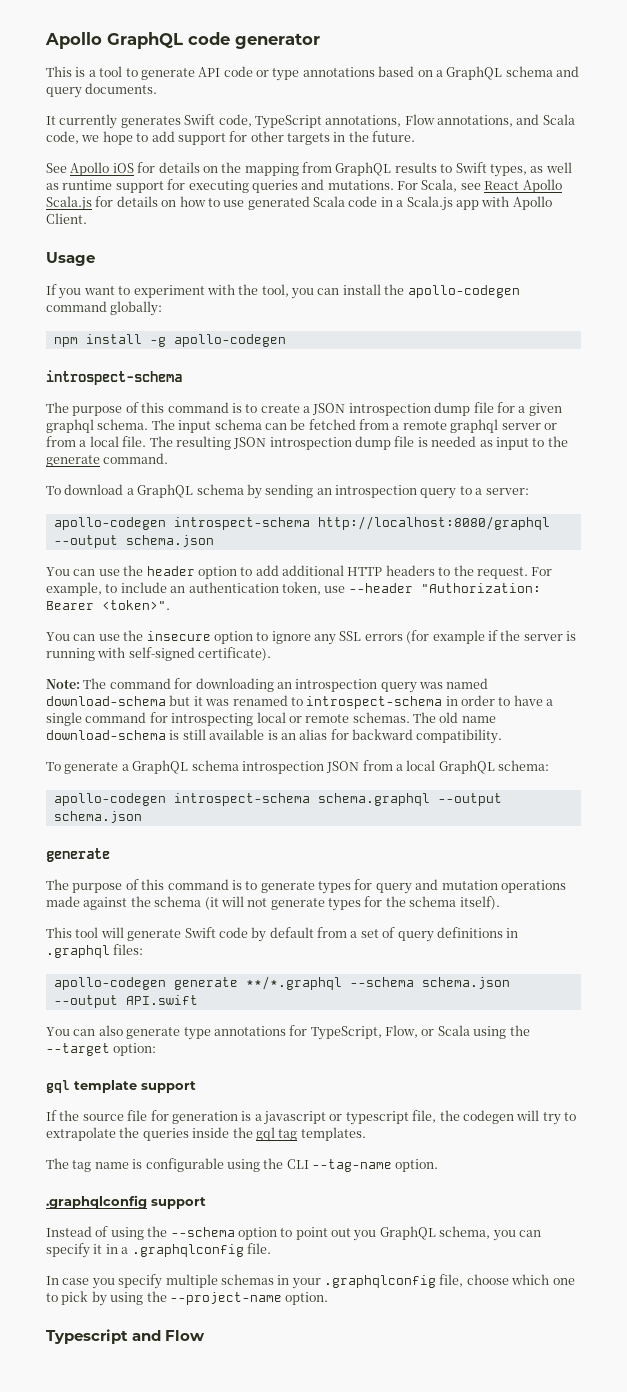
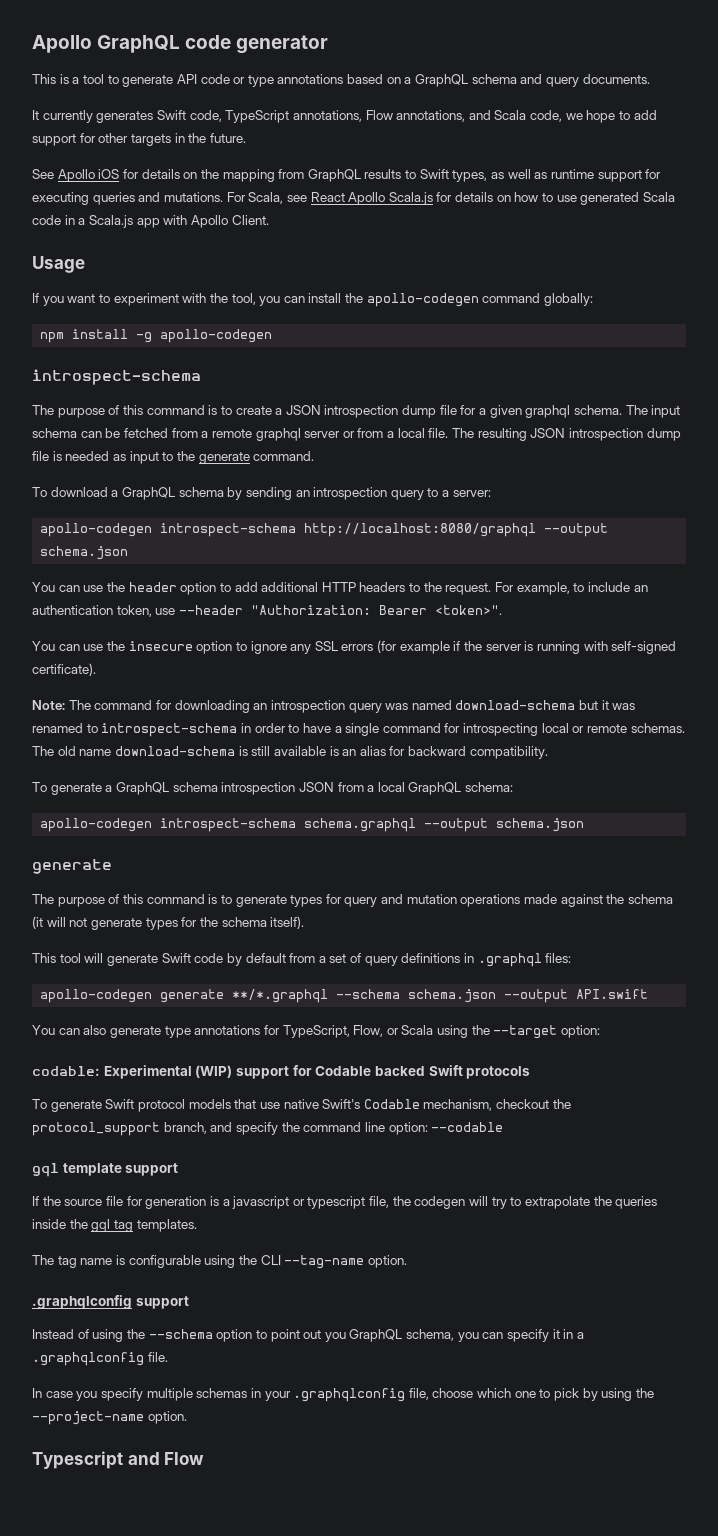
(157, 1049) none -> [32,1065,531,1079] [32,1099,571,1112] [32,1122,504,1136] // codable: Experimental (WIP) support for Codable backed Swift protocols // To generate Swift protocol models that use native Swift's Codable mechanism, checkout the protocol_support branch, and specify the command line option: --codable

